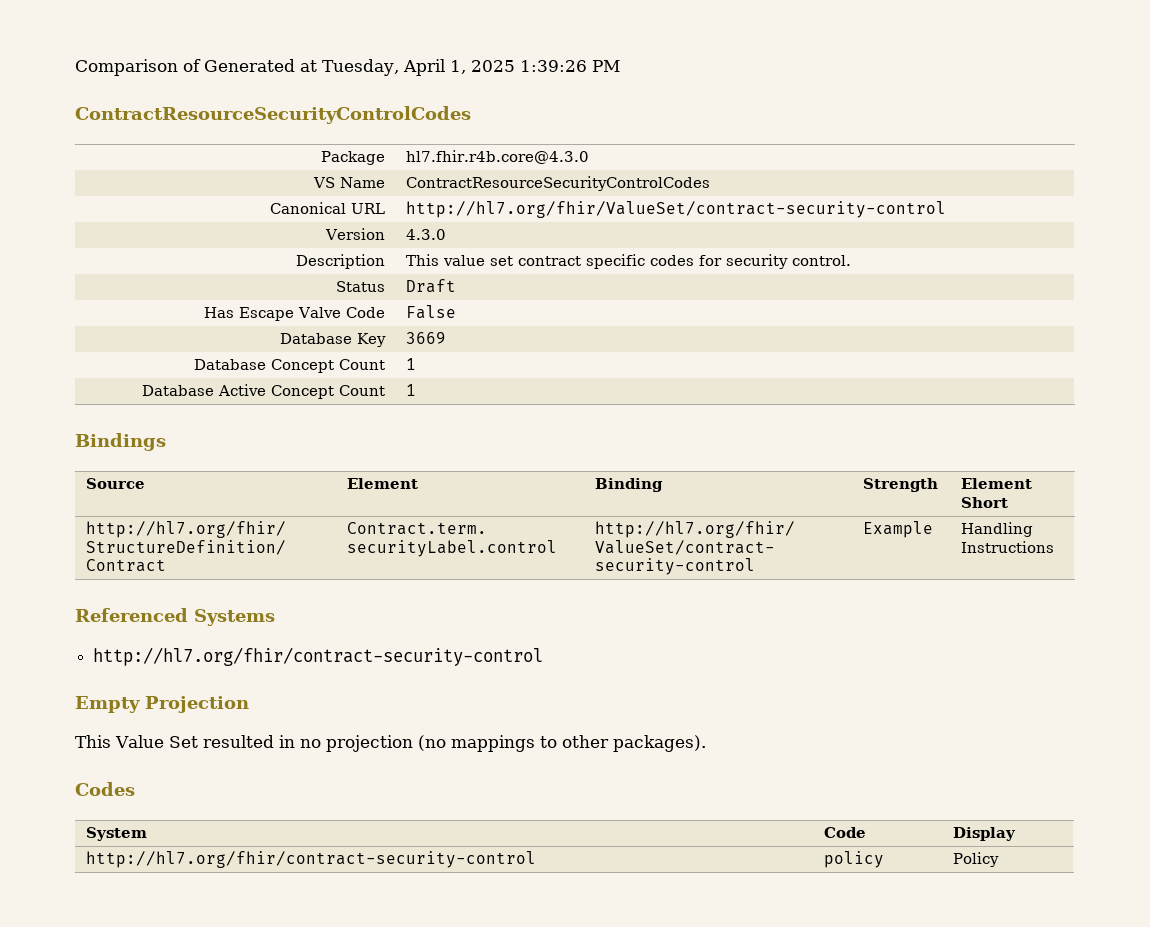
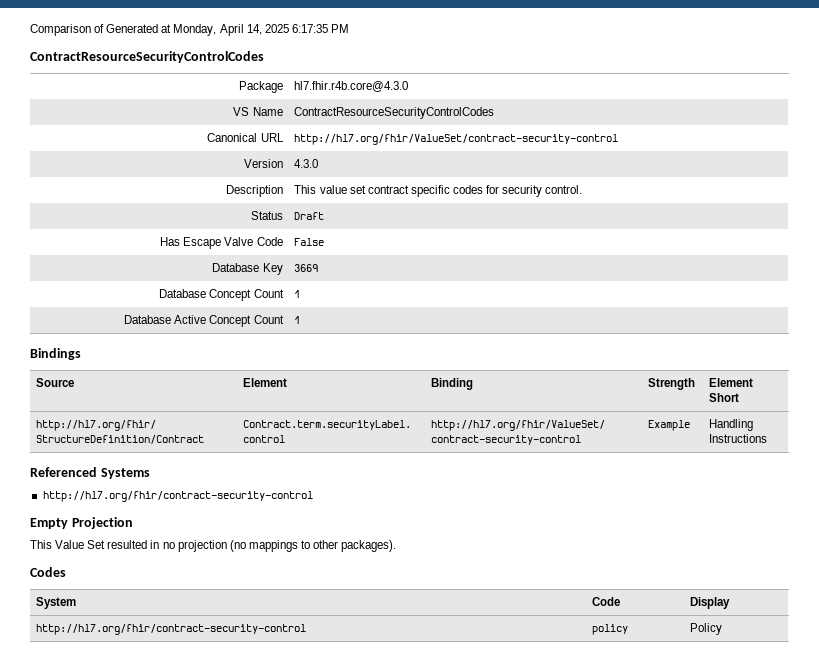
[322,59,587,76] Tuesday, April 1, 2025 1:39:26 -> [173,24,328,36] Monday, April 14, 2025 6:17:35

